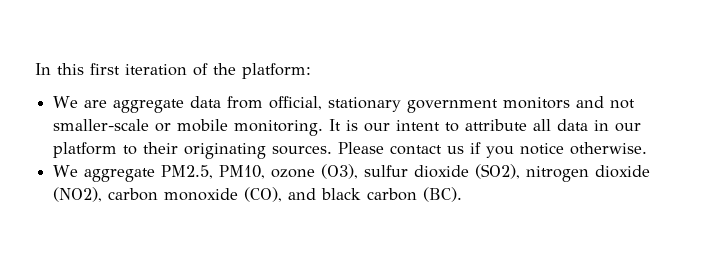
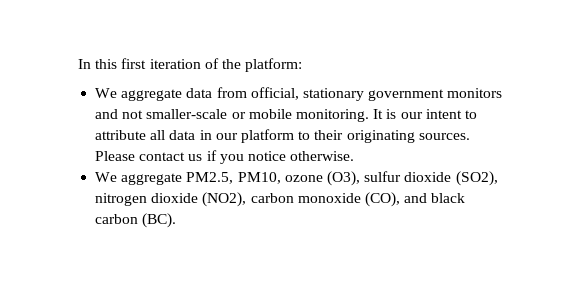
[84,100,108,108] are -> (118, 93) none

